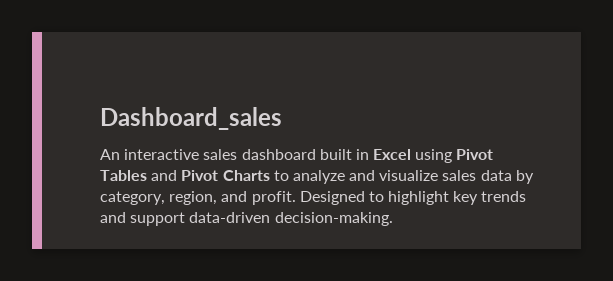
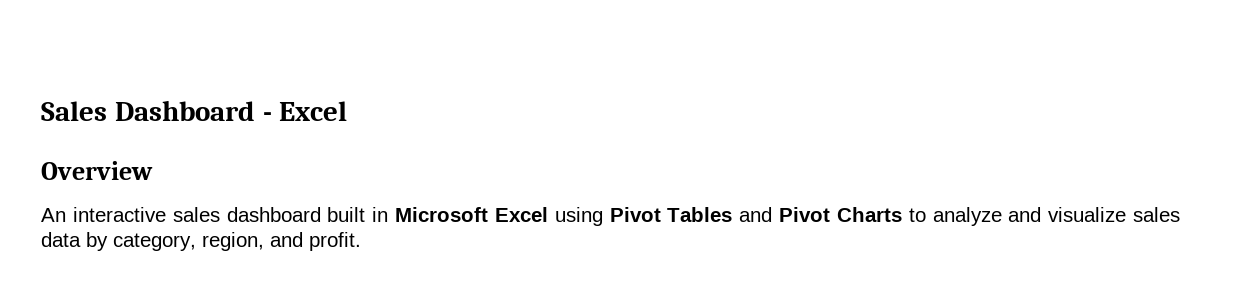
[100,107,282,130] Dashboard_sales -> [41,100,348,121] [41,161,153,180] Sales Dashboard - Excel // Overview
(369, 154) none -> [394,207,488,222] Microsoft
[299,191,527,205] [100,212,393,226] Designed to highlight key trends and support data-driven decision-making. -> (361, 241) none

